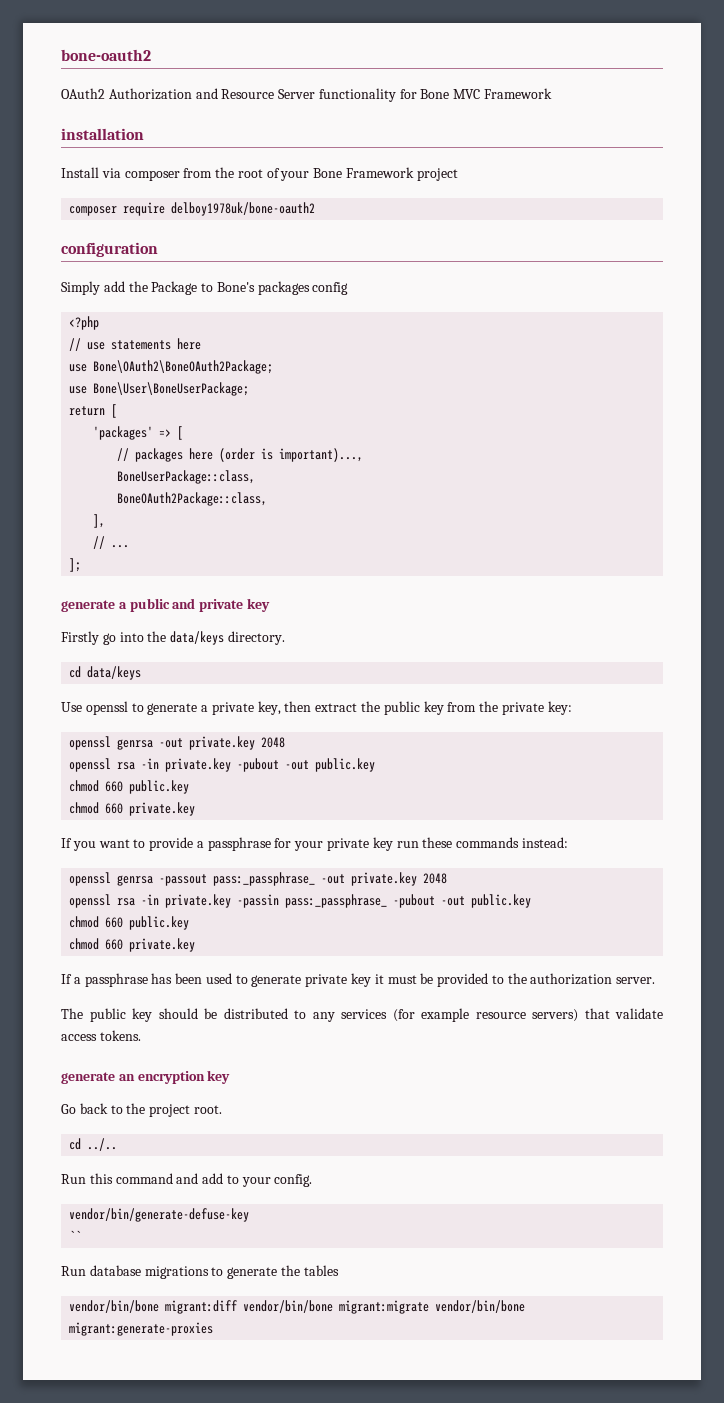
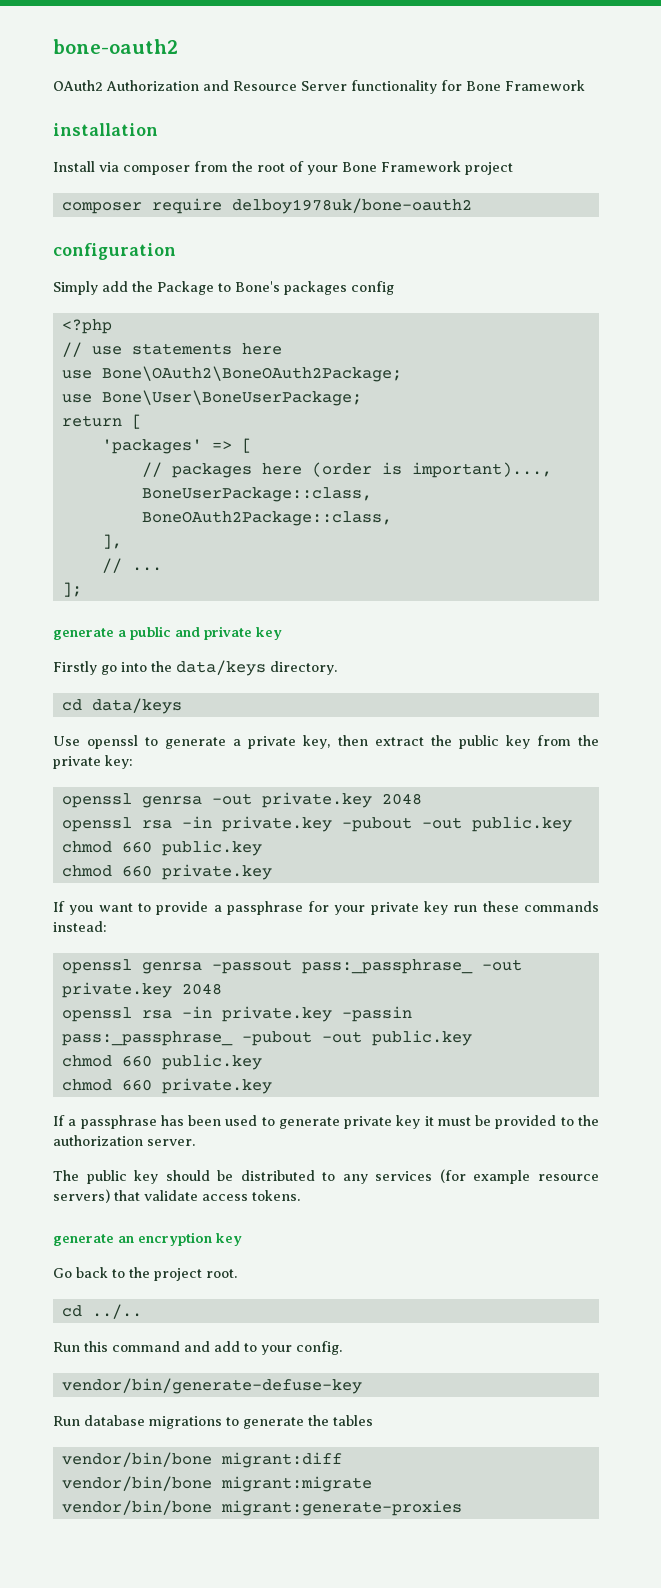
[453,89,481,99] MVC -> (501, 86) none
[69,1230,82,1241] // `` -> (362, 1386) none
(238, 1307) none -> (342, 1460) //
(430, 1307) none -> (372, 1484) //

